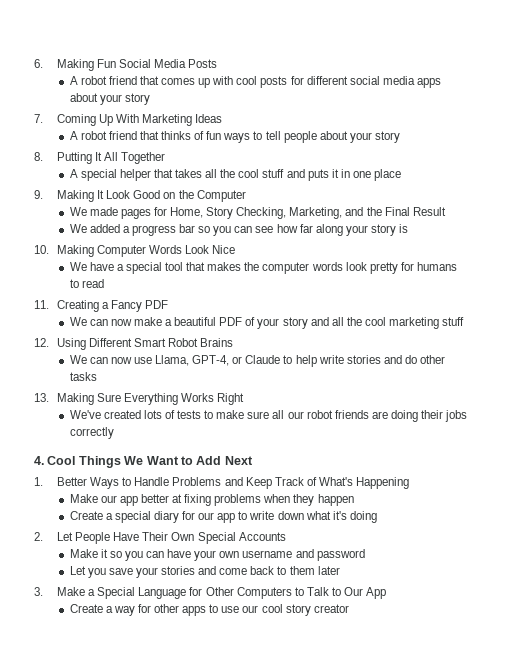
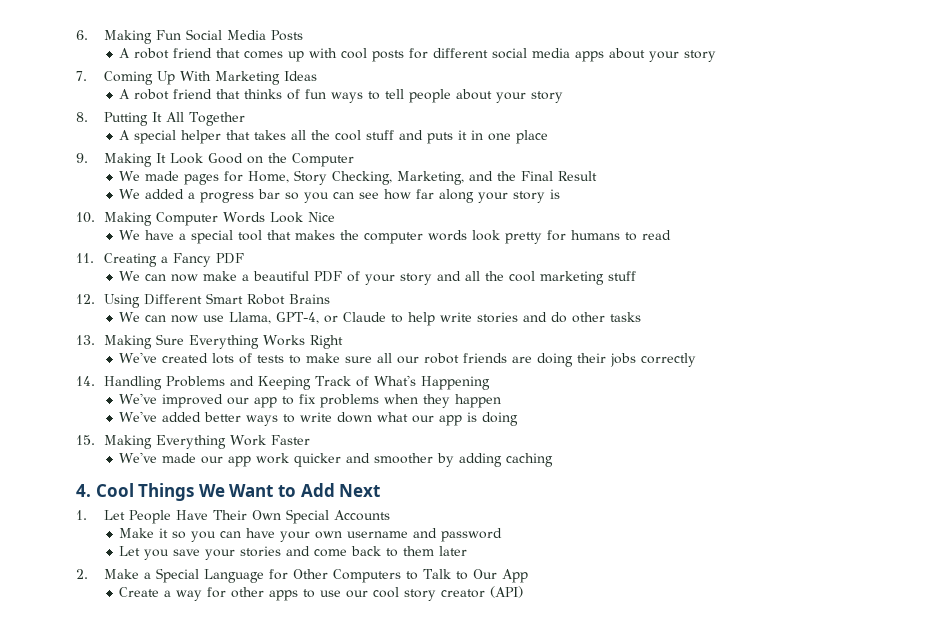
(114, 433) none -> [76,375,490,390] [119,393,502,408] [119,411,519,426] [76,435,310,449] [119,452,554,467] // 14. Handling Problems and Keeping Track of What's Happening // We've improved our app to fix problems when they happen // We've added better ways to write down what our app is doing // 15. Making Everything Work Faster // We've made our app work quicker and smoother by adding caching
[56,477,410,489] [69,494,354,506] [69,511,377,523] [34,532,43,541] Better Ways to Handle Problems and Keep Track of What's Happening // Make our app better at fixing problems when they happen // Create a special diary for our app to write down what it's doing // 2. -> (87, 515) none
[34,587,43,596] 3. -> [76,569,88,579] 2.
(349, 608) none -> [490,586,524,598] (API)

